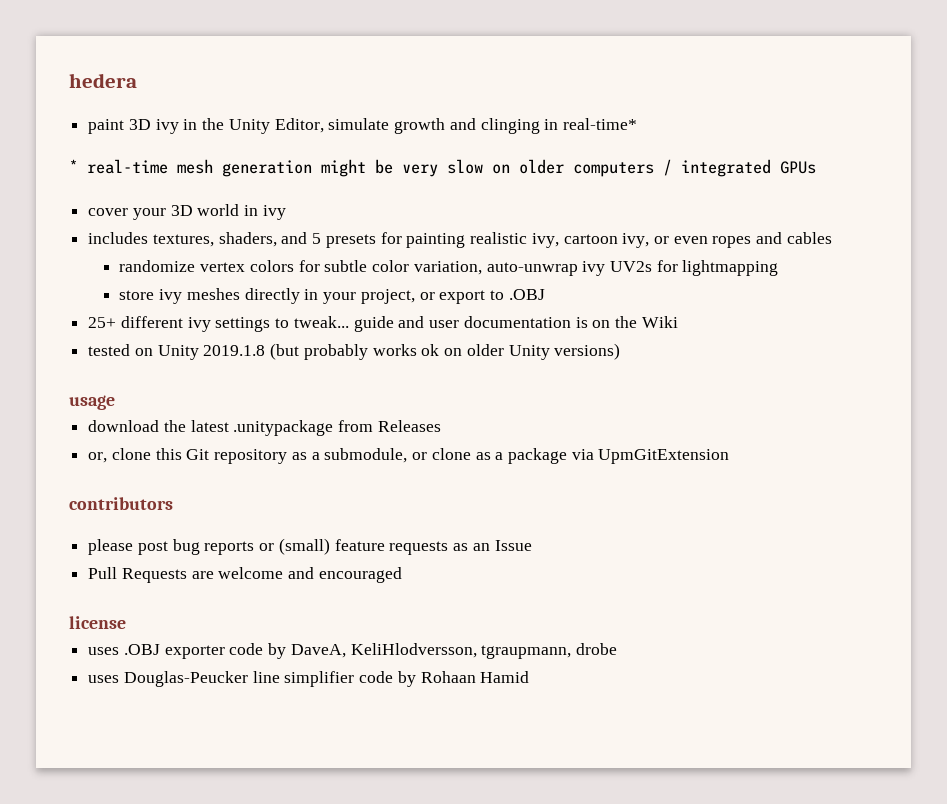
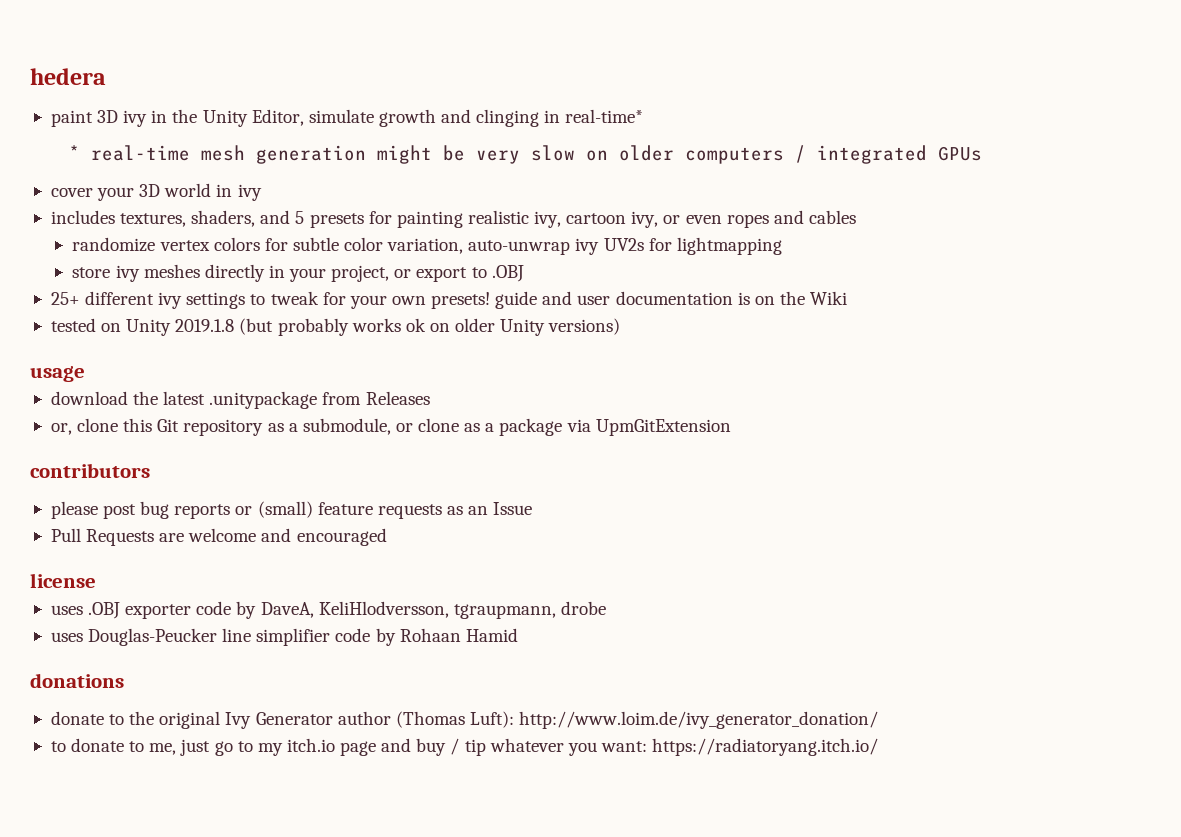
[293,316,349,328] tweak... -> [270,291,491,309] tweak for your own presets!
(530, 677) none -> [30,673,124,688] [50,711,879,729] [50,738,879,756] // donations // donate to the original Ivy Generator author (Thomas Luft): http://www.loim.de/ivy_generator_donation/ // to donate to me, just go to my itch.io page and buy / tip whatever you want: https://radiatoryang.itch.io/

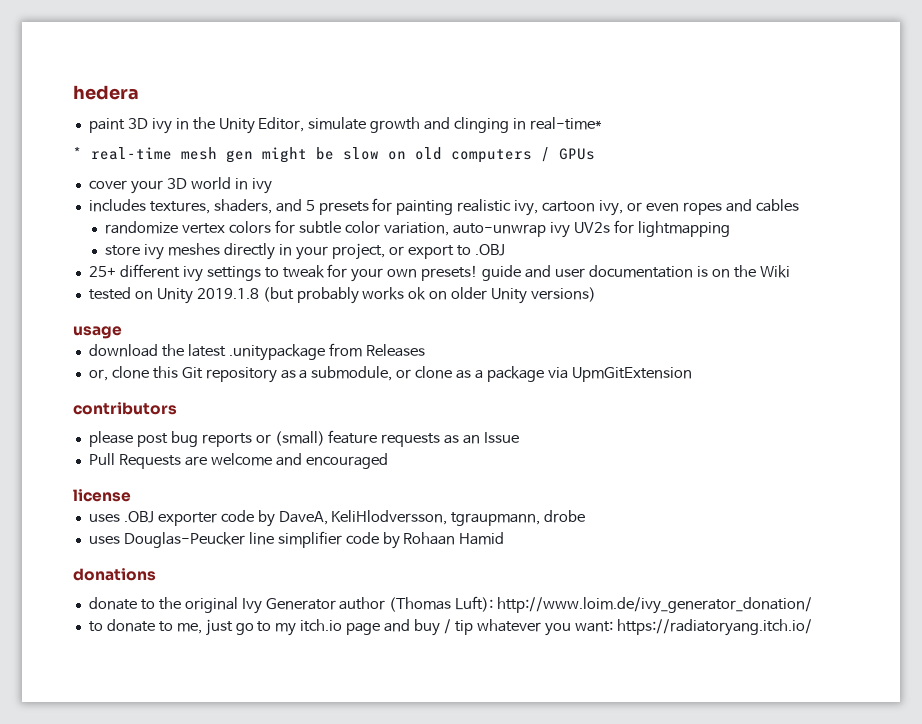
[256,145,367,164] generation -> [226,150,253,163] gen
[476,150,521,164] very -> (334, 153) none
[619,145,675,161] older -> [415,147,442,160] old
[817,145,928,164] integrated -> (550, 154) none

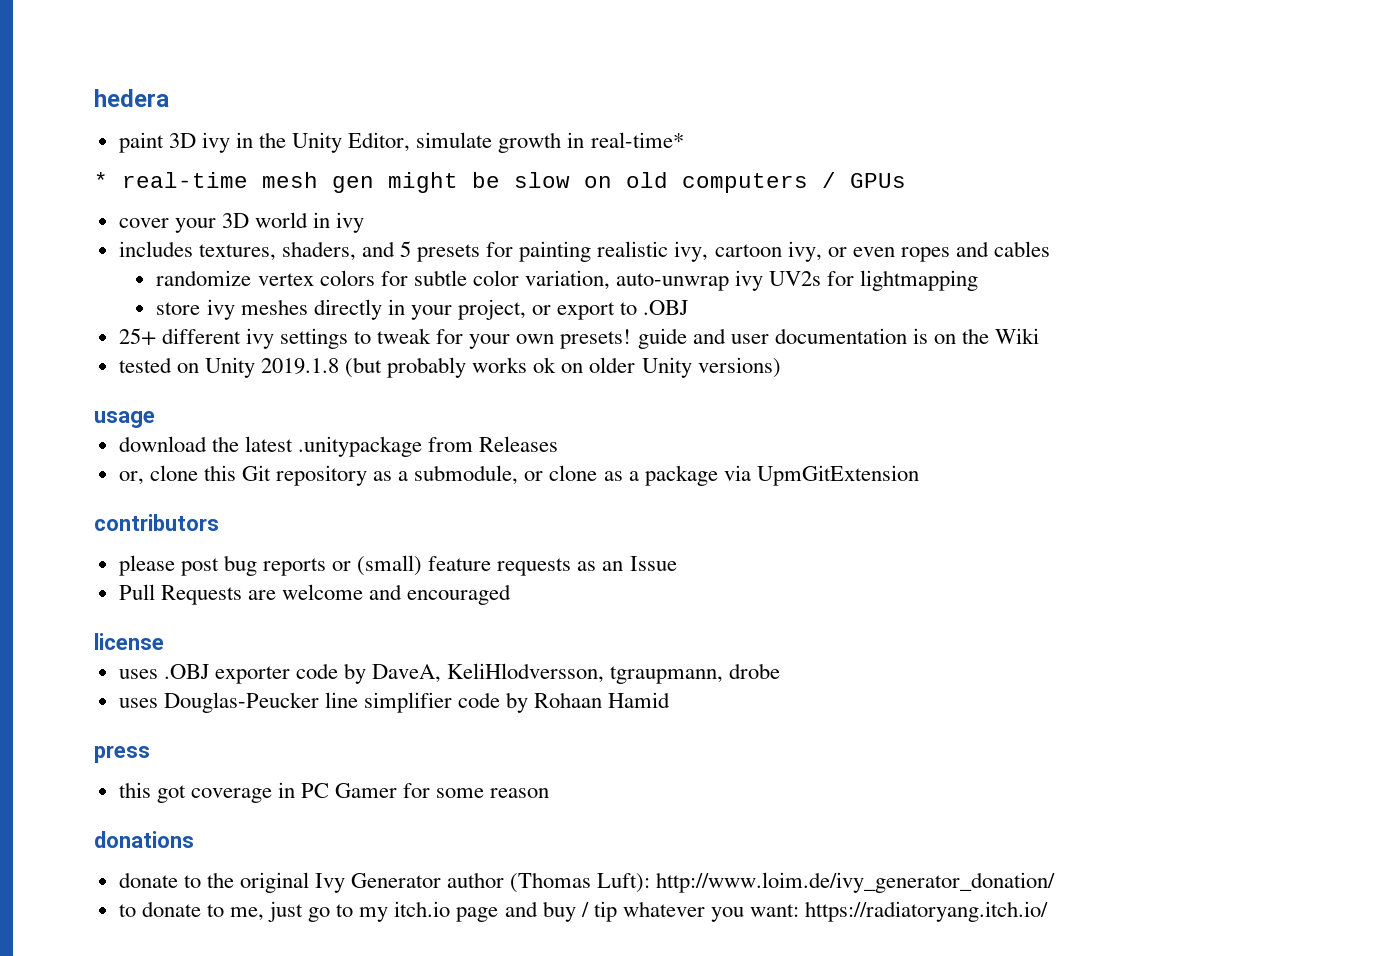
[424,117,510,133] and clinging -> (562, 142) none
(505, 538) none -> [94,745,150,763] [118,782,550,803] // press // this got coverage in PC Gamer for some reason

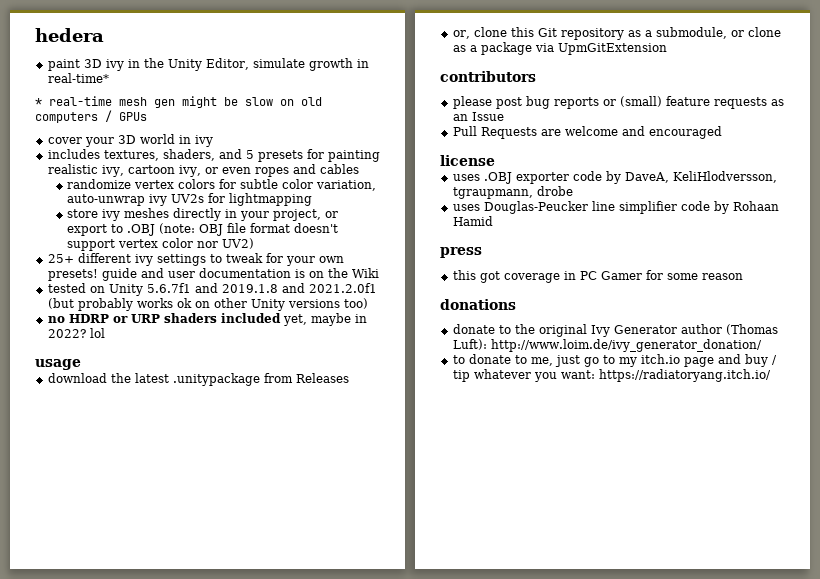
(689, 307) none -> [159,223,339,236] [67,238,255,251] (note: OBJ file format doesn't support vertex color nor UV2)
[260,358,339,374] 2019.1.8 -> [146,283,377,293] 5.6.7f1 and 2019.1.8 and 2021.2.0f1
[589,357,781,378] older Unity versions) -> [213,298,368,311] [47,313,367,326] [47,328,105,338] other Unity versions too) // no HDRP or URP shaders included yet, maybe in 2022? lol

